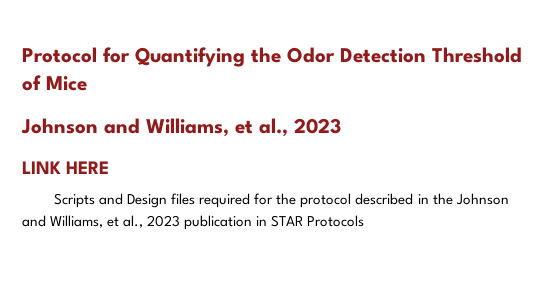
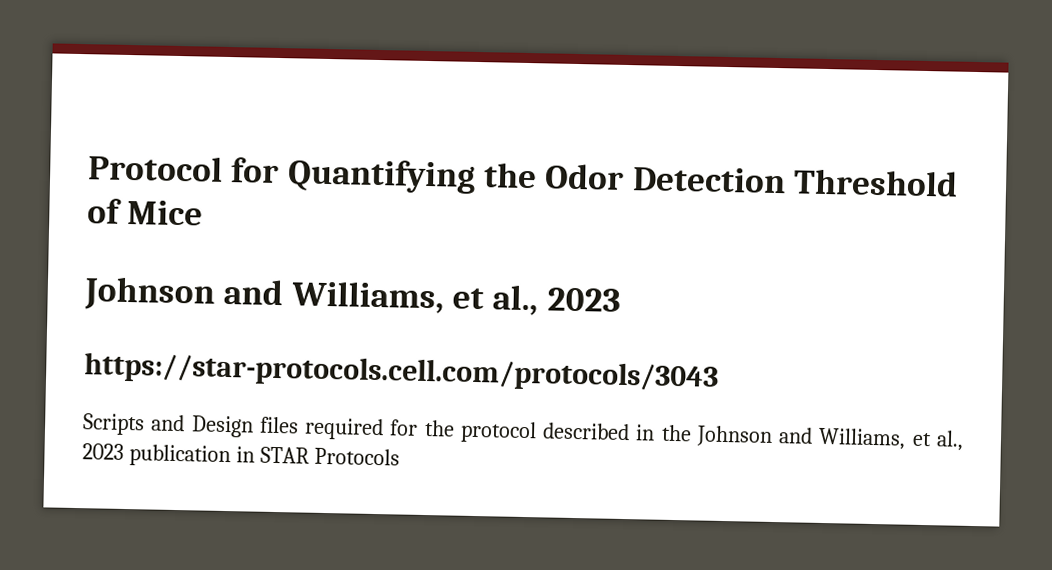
[22,161,110,174] LINK HERE -> [84,352,719,393] https://star-protocols.cell.com/protocols/3043

